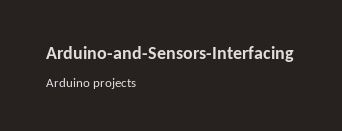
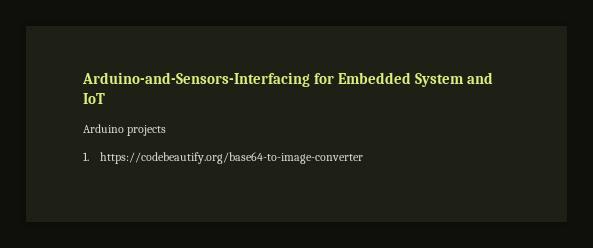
(294, 54) none -> [314,72,494,87] [83,93,105,104] for Embedded System and IoT
(137, 83) none -> [83,152,363,164] // 1. https://codebeautify.org/base64-to-image-converter

